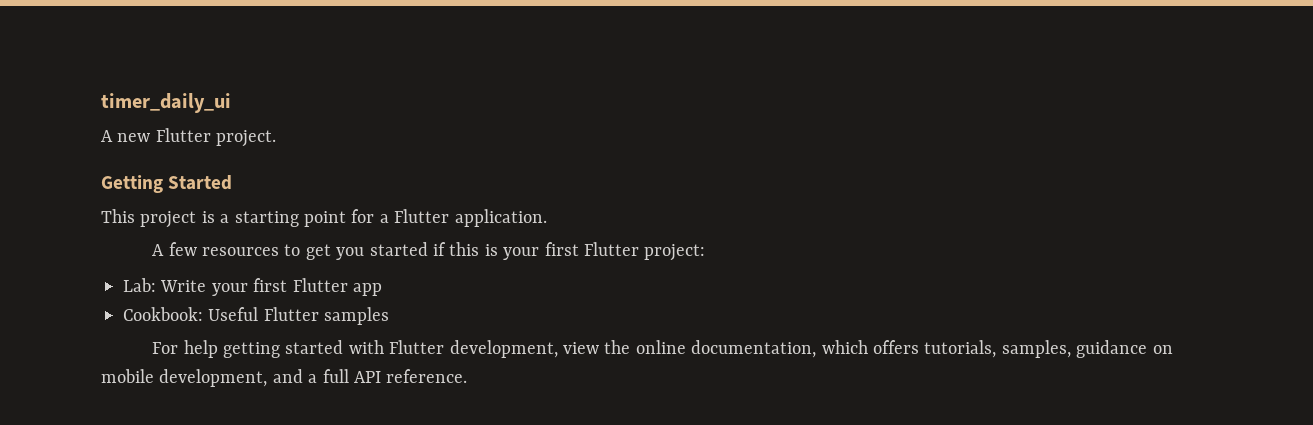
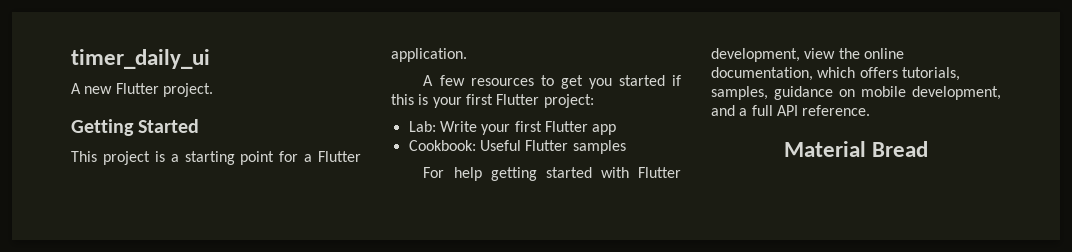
(468, 376) none -> [783,141,929,157] // Material Bread

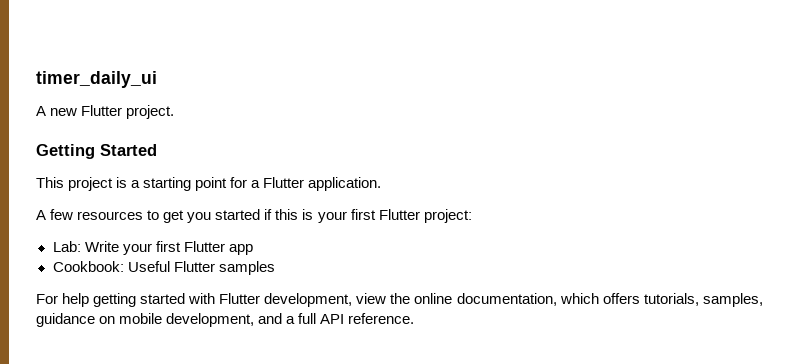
[783,141,929,157] // Material Bread -> (415, 318) none

